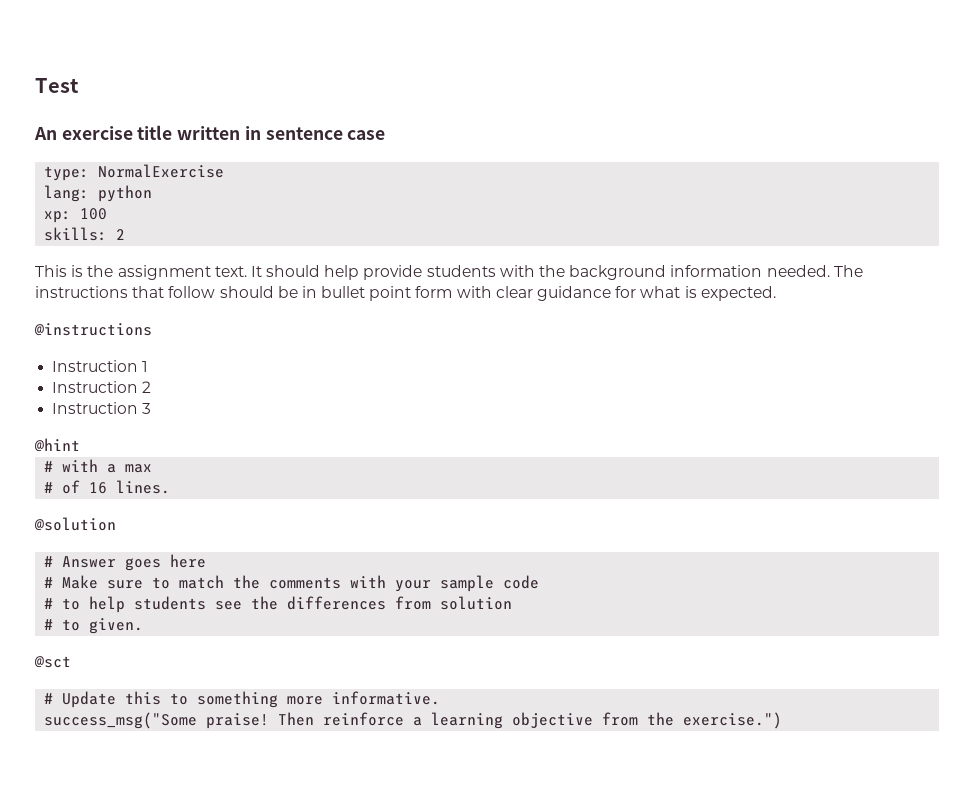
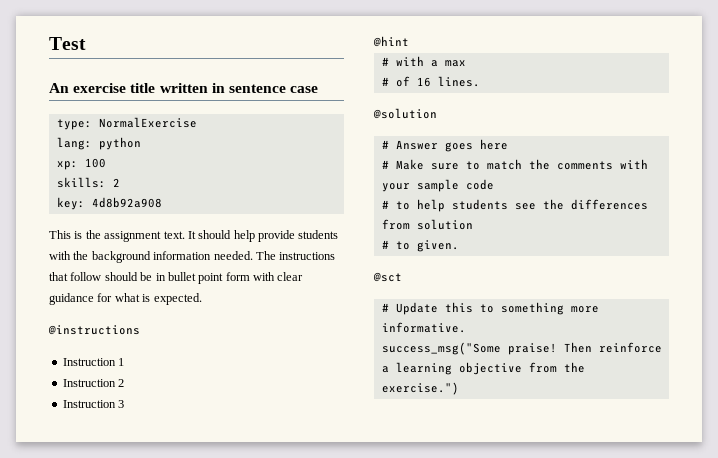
(126, 234) none -> [56,197,162,210] // key: 4d8b92a908

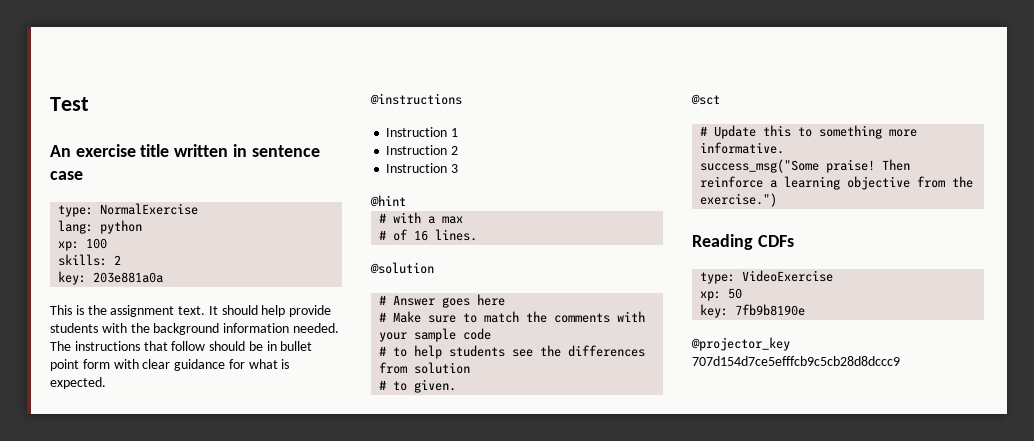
[91,197,162,208] 4d8b92a908 -> [93,272,164,283] 203e881a0a
(459, 388) none -> [692,234,794,250] [700,270,834,284] [700,288,743,301] [700,304,806,318] [691,337,790,351] [692,356,900,366] // Reading CDFs // type: VideoExercise // xp: 50 // key: 7fb9b8190e // @projector_key 707d154d7ce5efffcb9c5cb28d8dccc9

